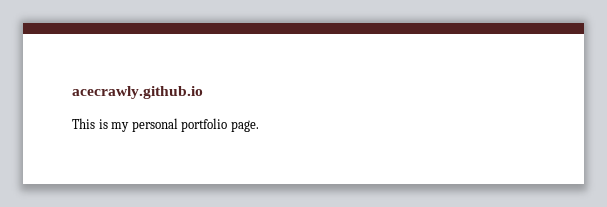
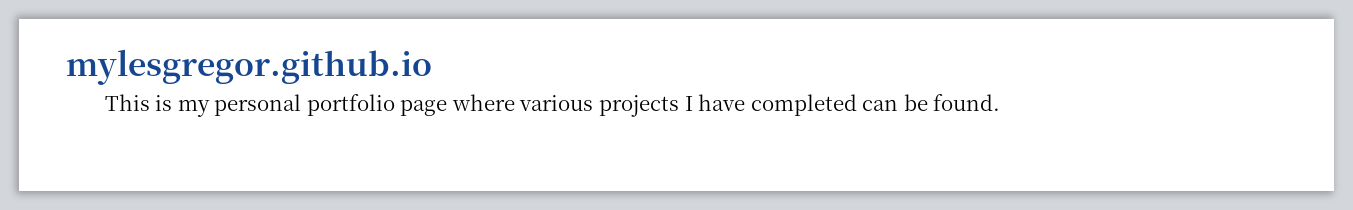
[72,86,203,99] acecrawly.github.io -> [66,49,432,85] mylesgregor.github.io
[230,120,259,132] page. -> [400,94,1001,117] page where various projects I have completed can be found.

